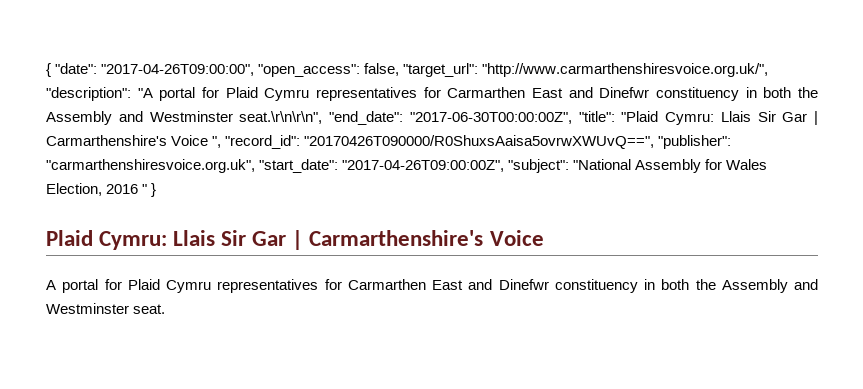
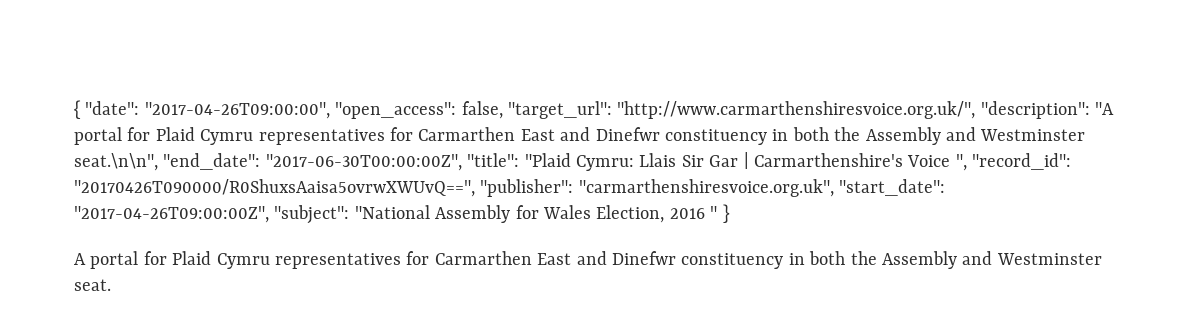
[239,111,323,124] seat.\r\n\r\n", -> [74,153,158,171] seat.\n\n",
[46,230,544,250] // Plaid Cymru: Llais Sir Gar | Carmarthenshire's Voice -> (730, 213) none

